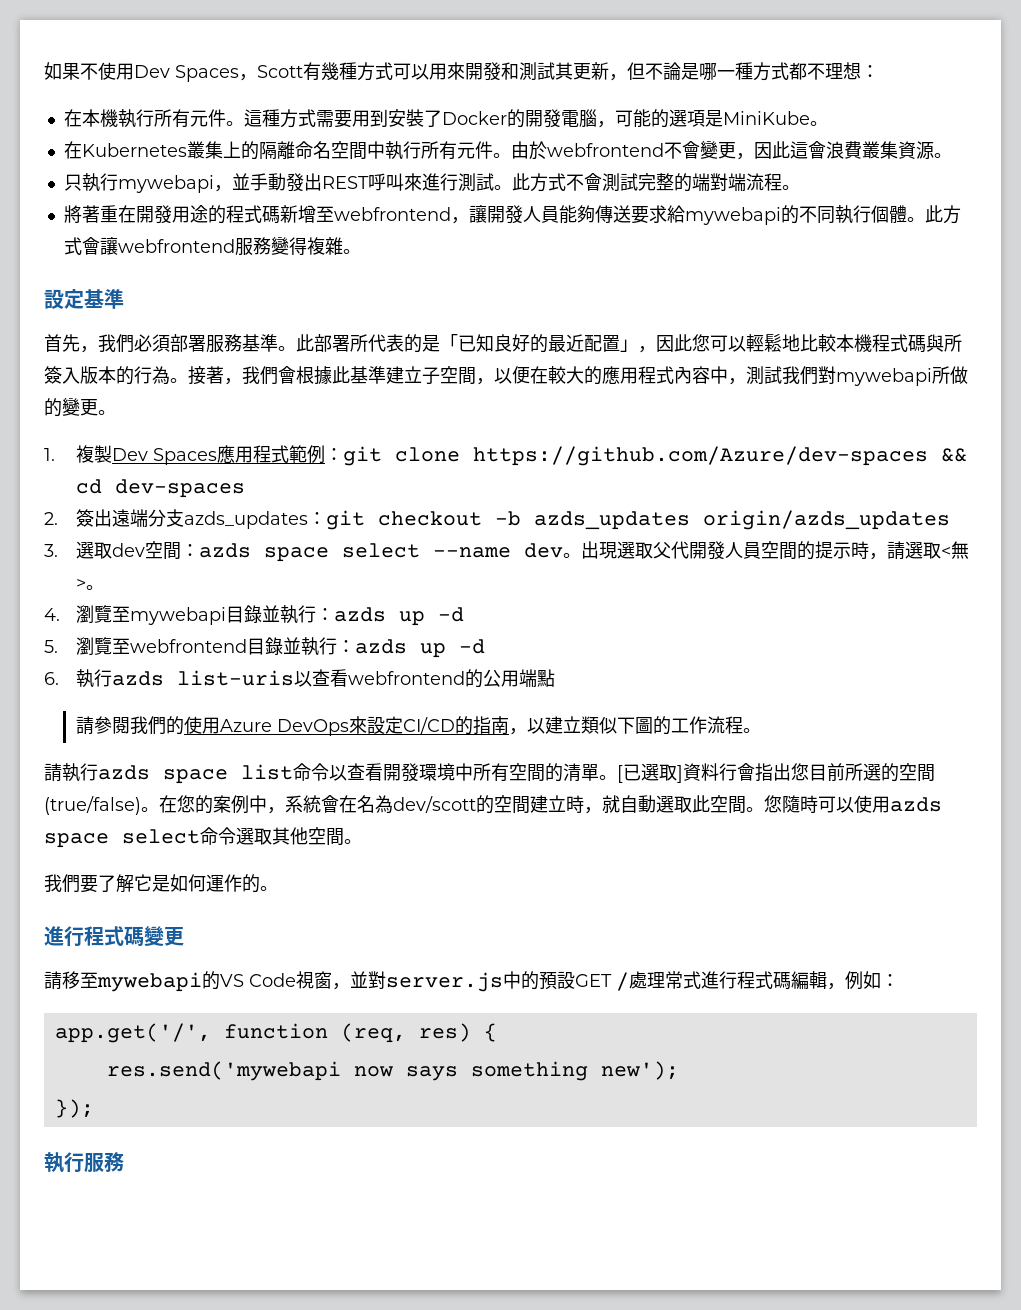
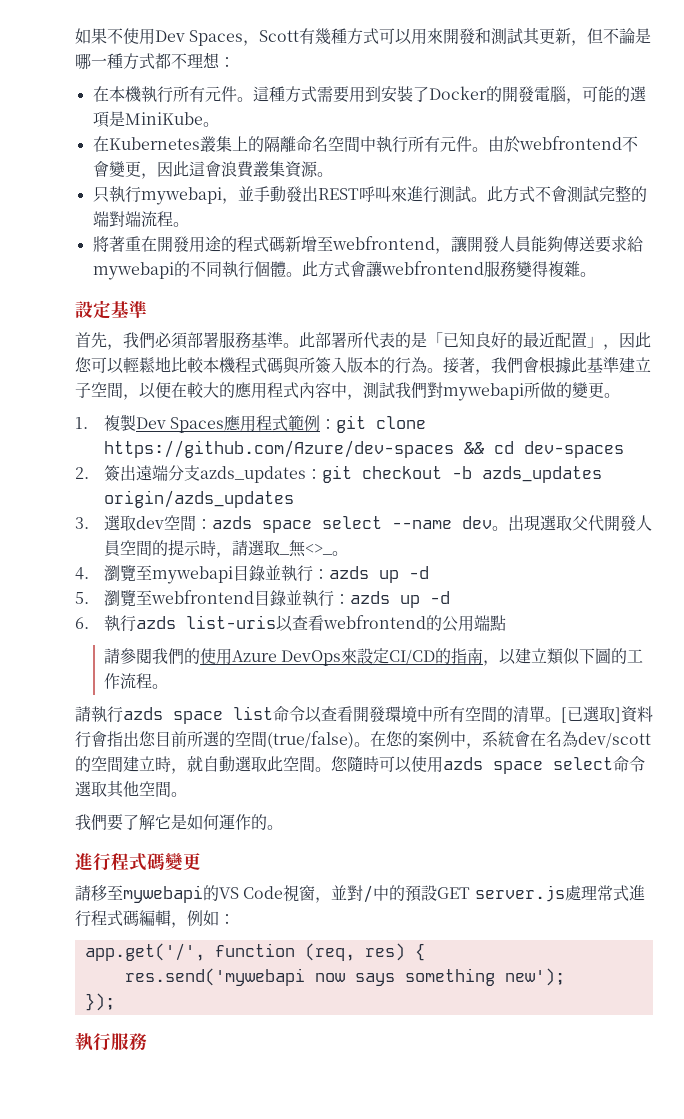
[940,541,969,559] [75,579,86,589] <無> -> [278,540,333,557] _無<>_
[386,972,503,992] server.js -> [363,885,374,903] /
[616,972,629,991] / -> [474,885,565,902] server.js

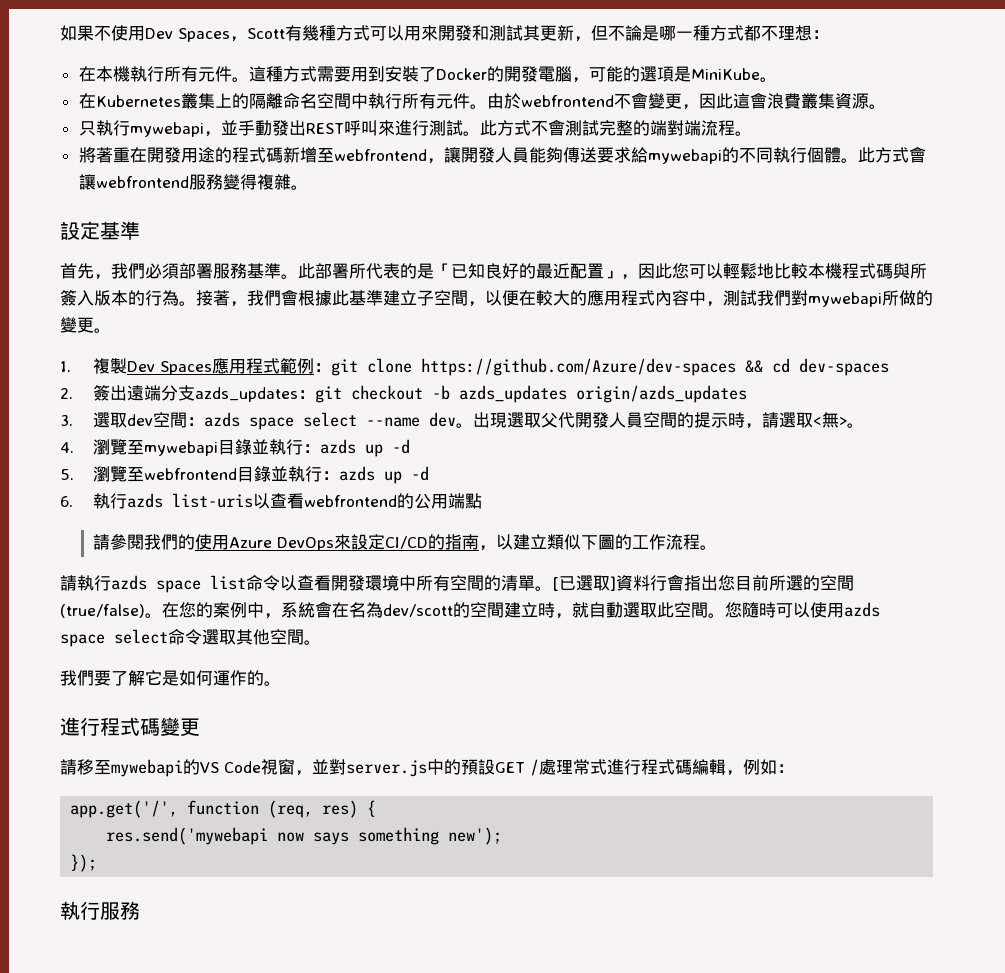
[278,540,333,557] _無<>_ -> [813,412,848,428] <無>
[363,885,374,903] / -> [346,760,427,777] server.js
[474,885,565,902] server.js -> [530,759,539,776] /

